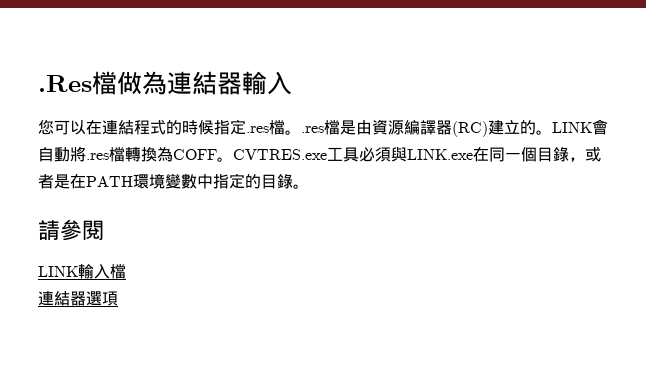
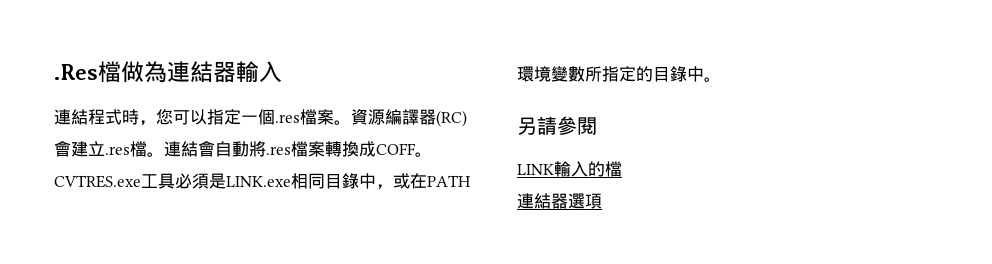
[38,119,592,137] 您可以在連結程式的時候指定.res檔。.res檔是由資源編譯器(RC)建立的。LINK -> [54,109,467,127] [54,140,198,157] 連結程式時，您可以指定一個.res檔案。資源編譯器(RC)會建立.res檔。連結
[125,147,173,162] 轉換為 -> [308,141,376,157] 案轉換成
[391,146,601,162] [38,174,70,189] 與LINK.exe在同一個目錄，或者是 -> [209,173,410,190] 是LINK.exe相同目錄中，或
[197,174,213,189] 中 -> [585,66,602,82] 所
(293, 181) none -> [687,66,704,82] 中
(309, 186) none -> [517,117,537,135] 另
(110, 271) none -> [588,161,605,177] 的

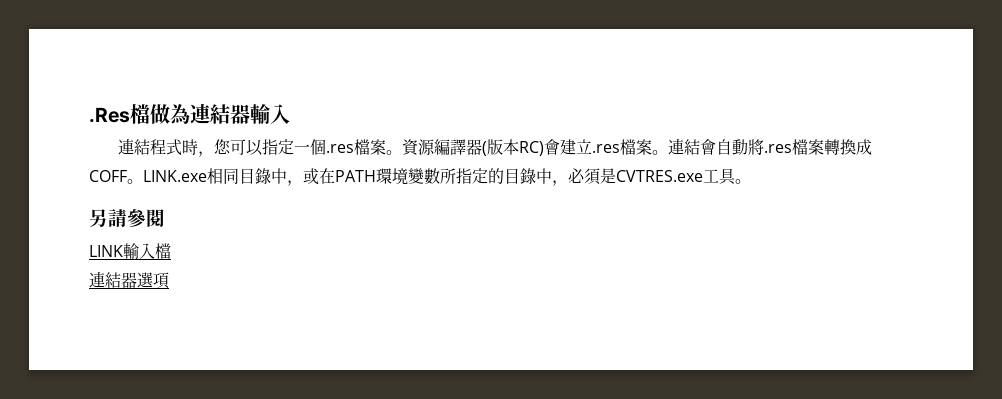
[436,110,467,127] (RC) -> [482,139,545,156] (版本RC)
(147, 149) none -> [636,139,653,155] 案
[54,173,226,189] CVTRES.exe工具必須是 -> (143, 181) none
(704, 74) none -> [551,168,736,186] ，必須是CVTRES.exe工具
[588,161,605,177] 的 -> (155, 251) none

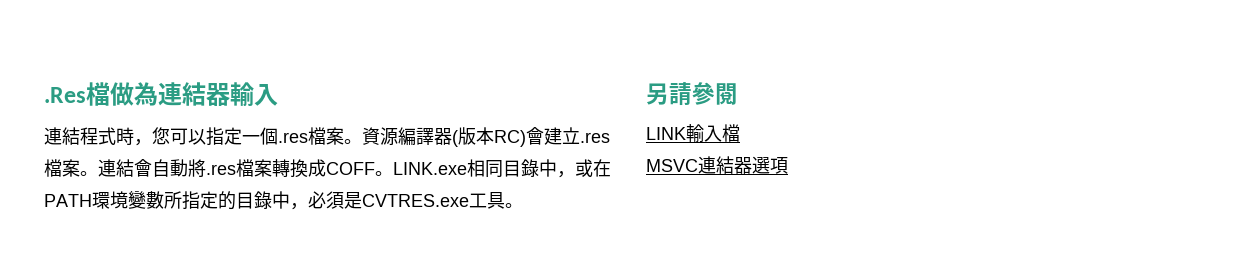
(171, 251) none -> [646,159,698,172] MSVC

